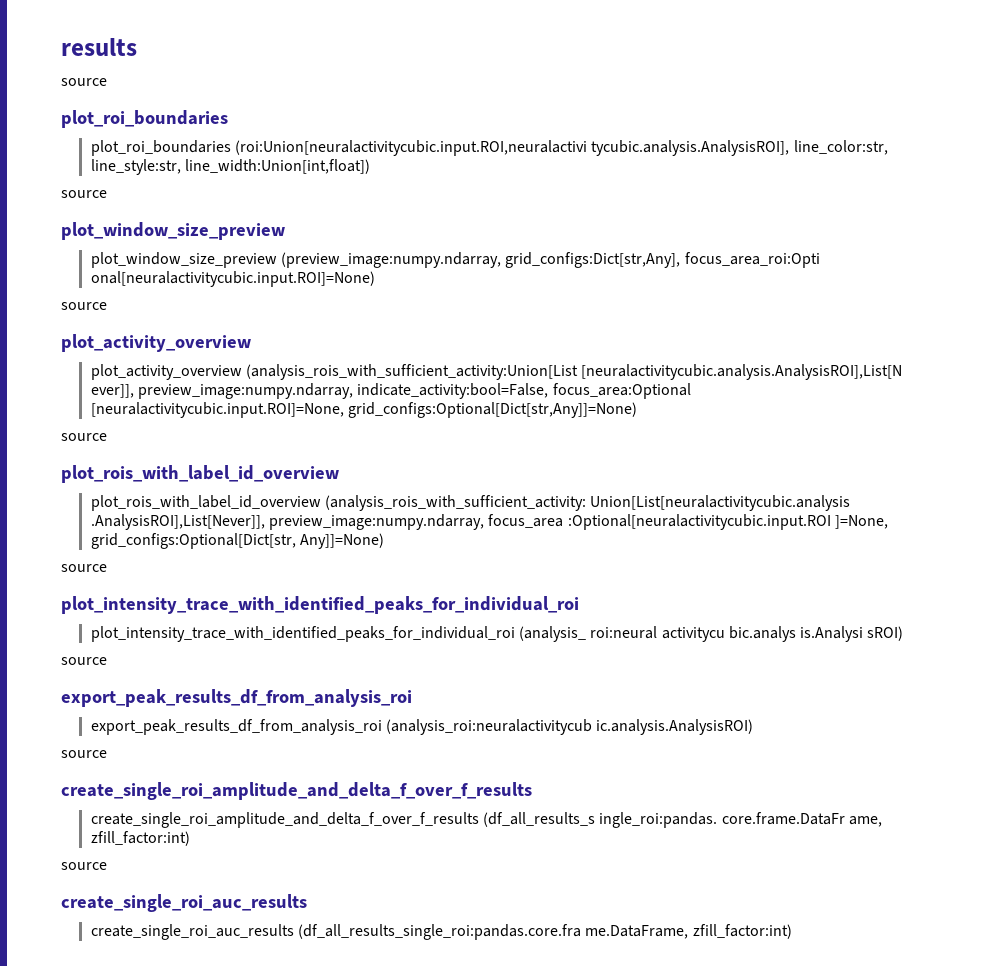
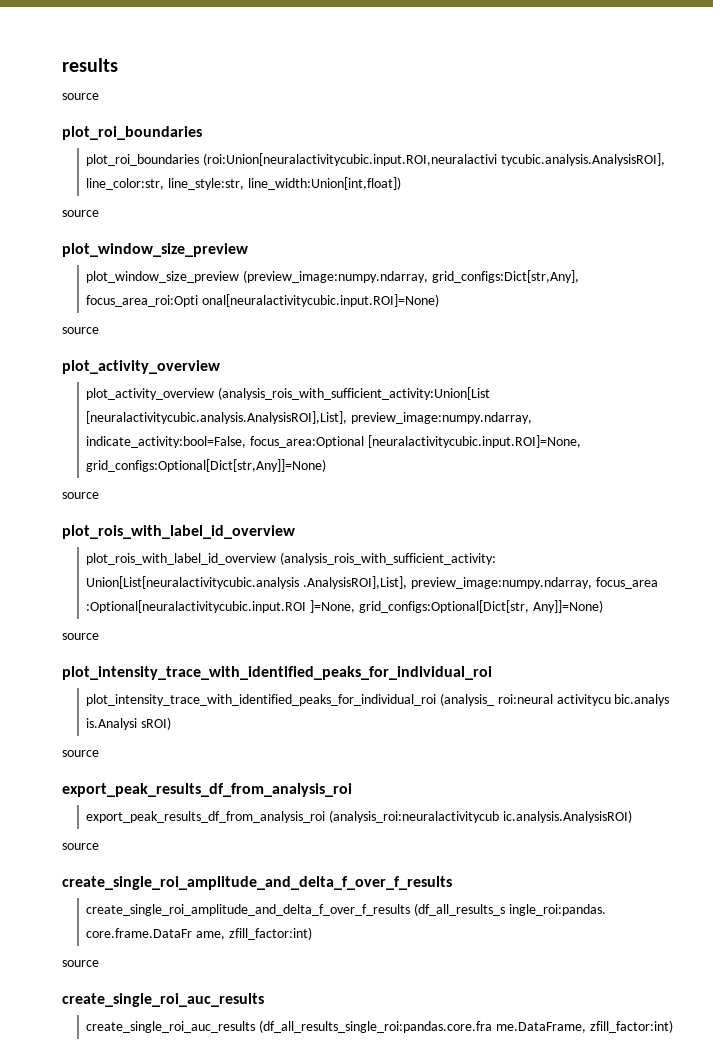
[581,364,903,380] [90,384,134,398] [neuralactivitycubic.analysis.AnalysisROI],List[N ever]], -> [86,411,348,424] [neuralactivitycubic.analysis.AnalysisROI],List],
[90,514,265,530] .AnalysisROI],List[Never]], -> [303,576,408,589] .AnalysisROI],List],

